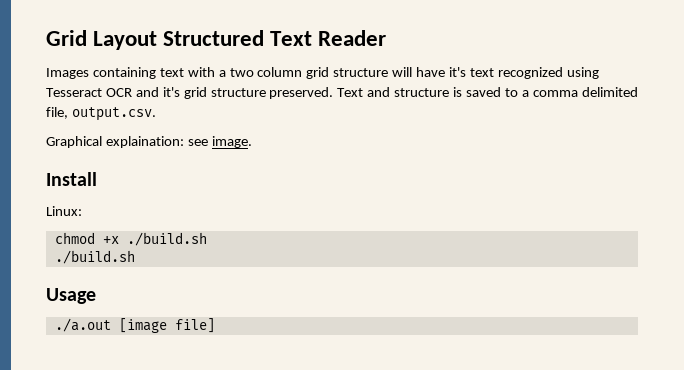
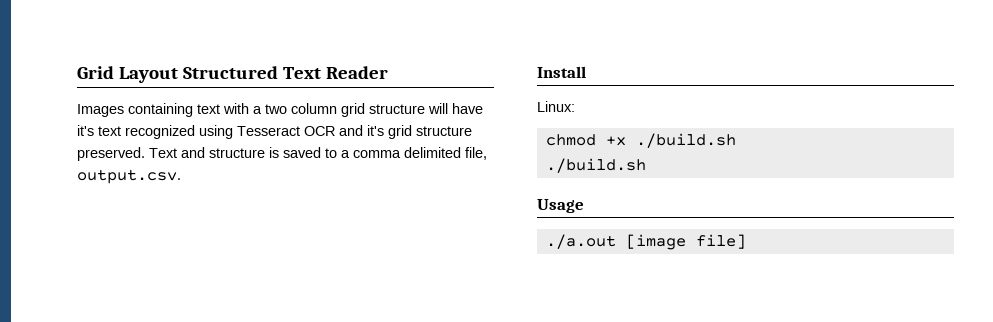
[46,136,252,148] // Graphical explaination: see image. -> (181, 176) none

